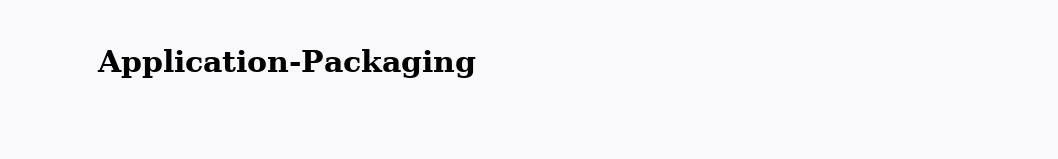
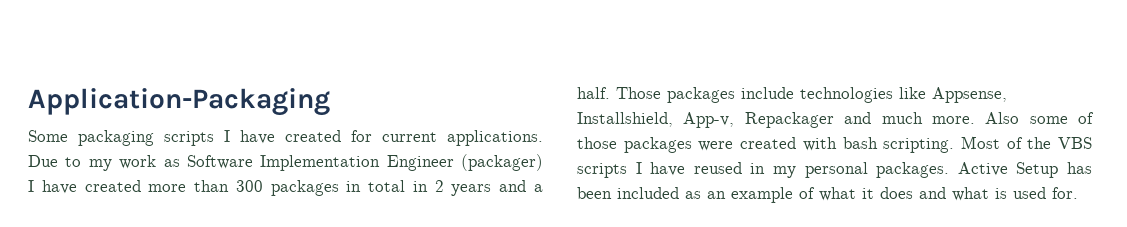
(476, 63) none -> [28,130,543,146] [28,154,543,171] [28,180,543,196] [577,87,1007,103] [577,112,1094,128] [577,136,1092,153] [577,162,1092,178] [577,187,1078,203] // Some packaging scripts I have created for current applications. Due to my work as Software Implementation Engineer (packager) I have created more than 300 packages in total in 2 years and a half. Those packages include technologies like Appsense, Installshield, App-v, Repackager and much more. Also some of those packages were created with bash scripting. Most of the VBS scripts I have reused in my personal packages. Active Setup has been included as an example of what it does and what is used for.

